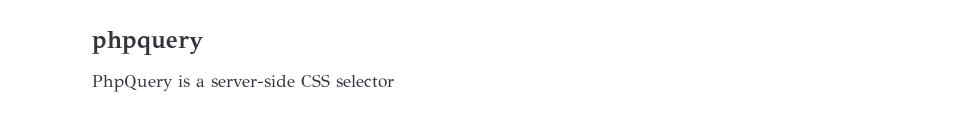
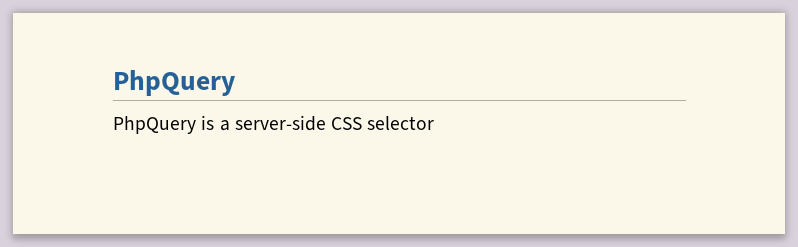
[92,31,203,55] phpquery -> [113,70,235,96] PhpQuery

